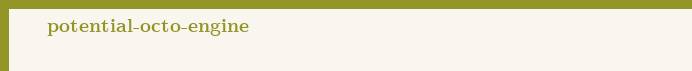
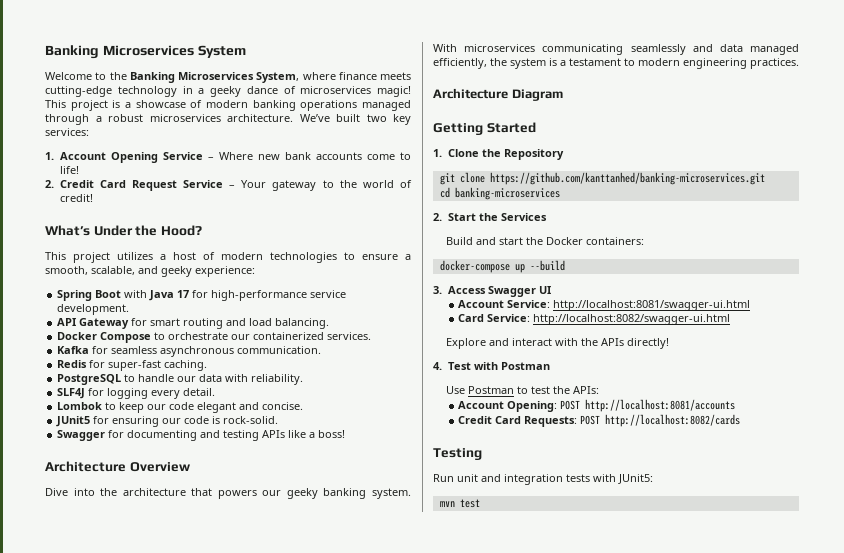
[47,19,249,36] potential-octo-engine -> [45,45,246,59] [45,72,411,83] [45,86,411,97] [45,100,411,111] [45,114,411,125] [45,128,89,136] [45,152,411,163] [59,166,79,174] [45,180,412,191] [59,194,93,202] [45,225,202,236] [45,252,411,263] [45,266,255,277] [57,290,347,301] [57,304,130,315] [57,318,330,329] [57,332,372,343] [57,346,322,357] [57,360,208,371] [57,374,304,385] [57,388,216,399] [57,402,304,413] [56,416,279,427] [57,430,346,441] [45,461,190,472] [45,488,411,499] [433,44,799,55] [433,58,799,69] [433,88,563,101] [433,122,536,135] [433,149,564,160] [439,172,765,185] [439,187,560,200] [433,213,547,221] [446,237,645,245] [439,260,565,273] [433,286,551,297] [458,300,751,311] [458,314,731,325] [446,338,670,349] [433,362,550,370] [446,386,600,394] [458,399,736,412] [458,414,741,427] [433,448,482,460] [433,474,653,485] [439,499,480,508] Banking Microservices System // Welcome to the Banking Microservices System, where finance meets cutting-edge technology in a geeky dance of microservices magic! This project is a showcase of modern banking operations managed through a robust microservices architecture. We’ve built two key services: // 1. Account Opening Service – Where new bank accounts come to life! // 2. Credit Card Request Service – Your gateway to the world of credit! // What’s Under the Hood? // This project utilizes a host of modern technologies to ensure a smooth, scalable, and geeky experience: // Spring Boot with Java 17 for high-performance service development. // API Gateway for smart routing and load balancing. // Docker Compose to orchestrate our containerized services. // Kafka for seamless asynchronous communication. // Redis for super-fast caching. // PostgreSQL to handle our data with reliability. // SLF4J for logging every detail. // Lombok to keep our code elegant and concise. // JUnit5 for ensuring our code is rock-solid. // Swagger for documenting and testing APIs like a boss! // Architecture Overview // Dive into the architecture that powers our geeky banking system. With microservices communicating seamlessly and data managed efficiently, the system is a testament to modern engineering practices. // Architecture Diagram // Getting Started // 1. Clone the Repository // git clone https://github.com/kanttanhed/banking-microservices.git // cd banking-microservices // 2. Start the Services // Build and start the Docker containers: // docker-compose up --build // 3. Access Swagger UI // Account Service: http://localhost:8081/swagger-ui.html // Card Service: http://localhost:8082/swagger-ui.html // Explore and interact with the APIs directly! // 4. Test with Postman // Use Postman to test the APIs: // Account Opening: POST http://localhost:8081/accounts // Credit Card Requests: POST http://localhost:8082/cards // Testing // Run unit and integration tests with JUnit5: // mvn test

